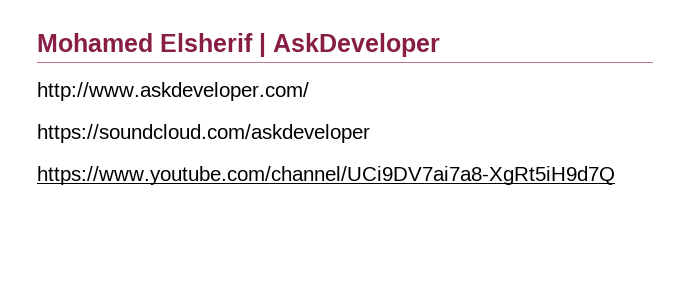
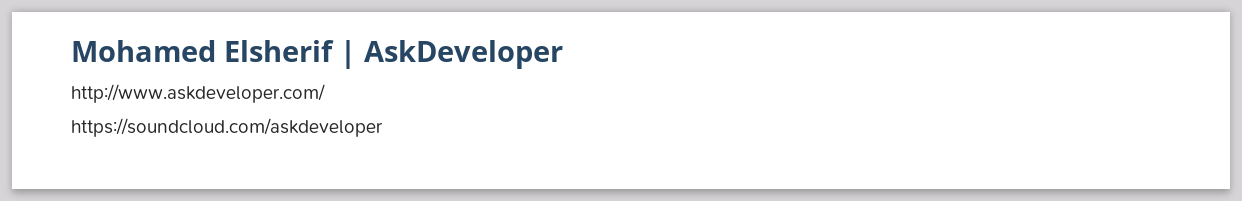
[37,166,615,185] // https://www.youtube.com/channel/UCi9DV7ai7a8-XgRt5iH9d7Q -> (383, 127) none

